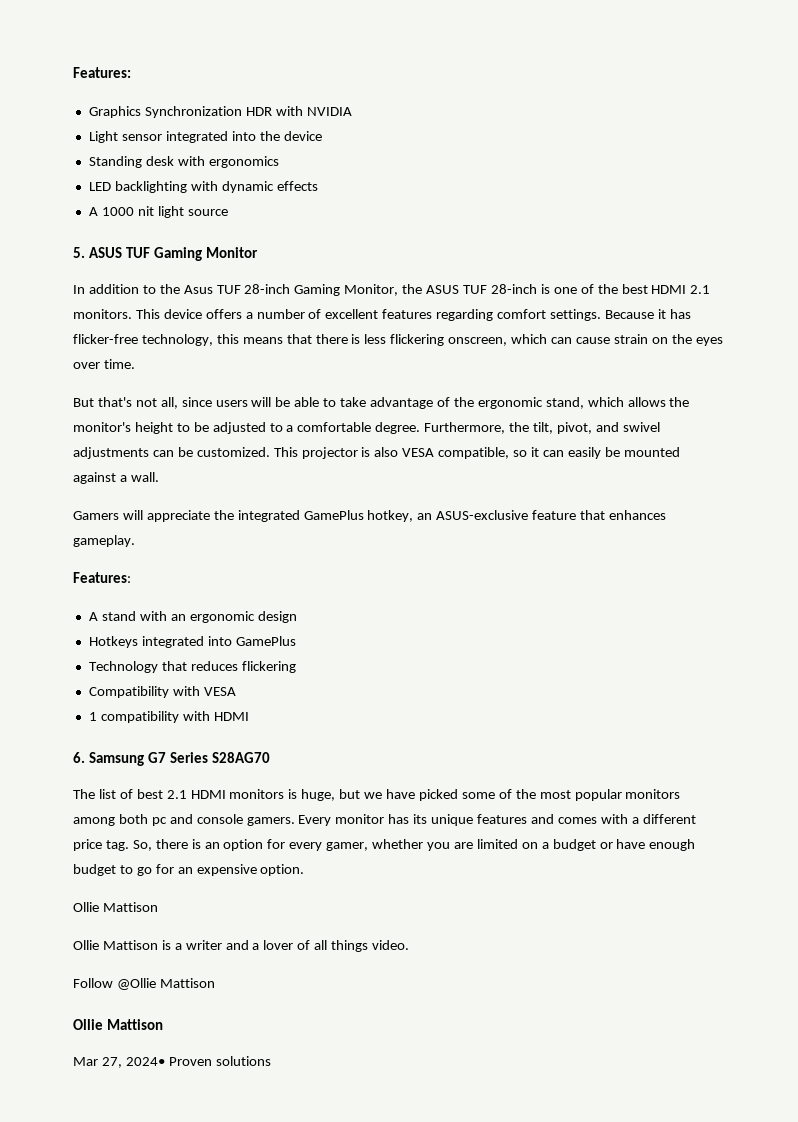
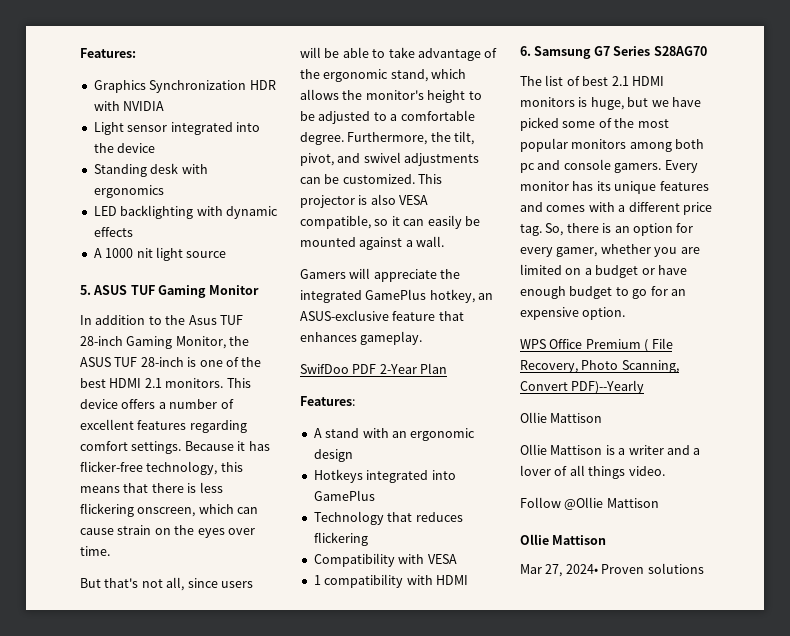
(135, 541) none -> [300,363,448,374] // SwifDoo PDF 2-Year Plan
(305, 870) none -> [520,338,673,352] [520,360,679,373] [520,380,645,394] // WPS Office Premium ( File Recovery, Photo Scanning, Convert PDF)--Yearly

